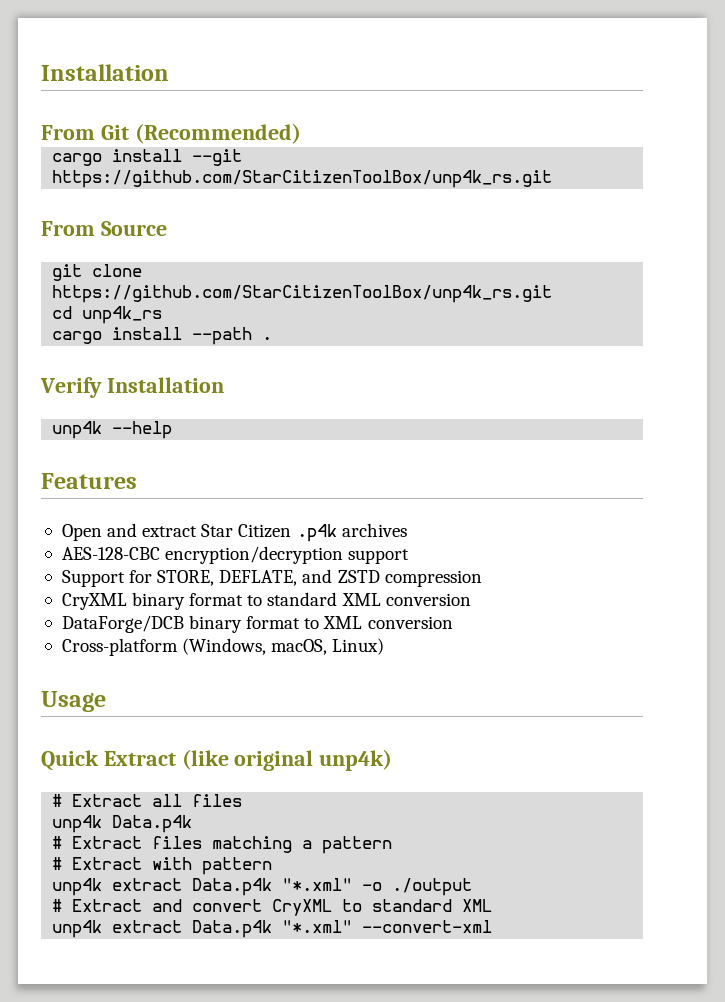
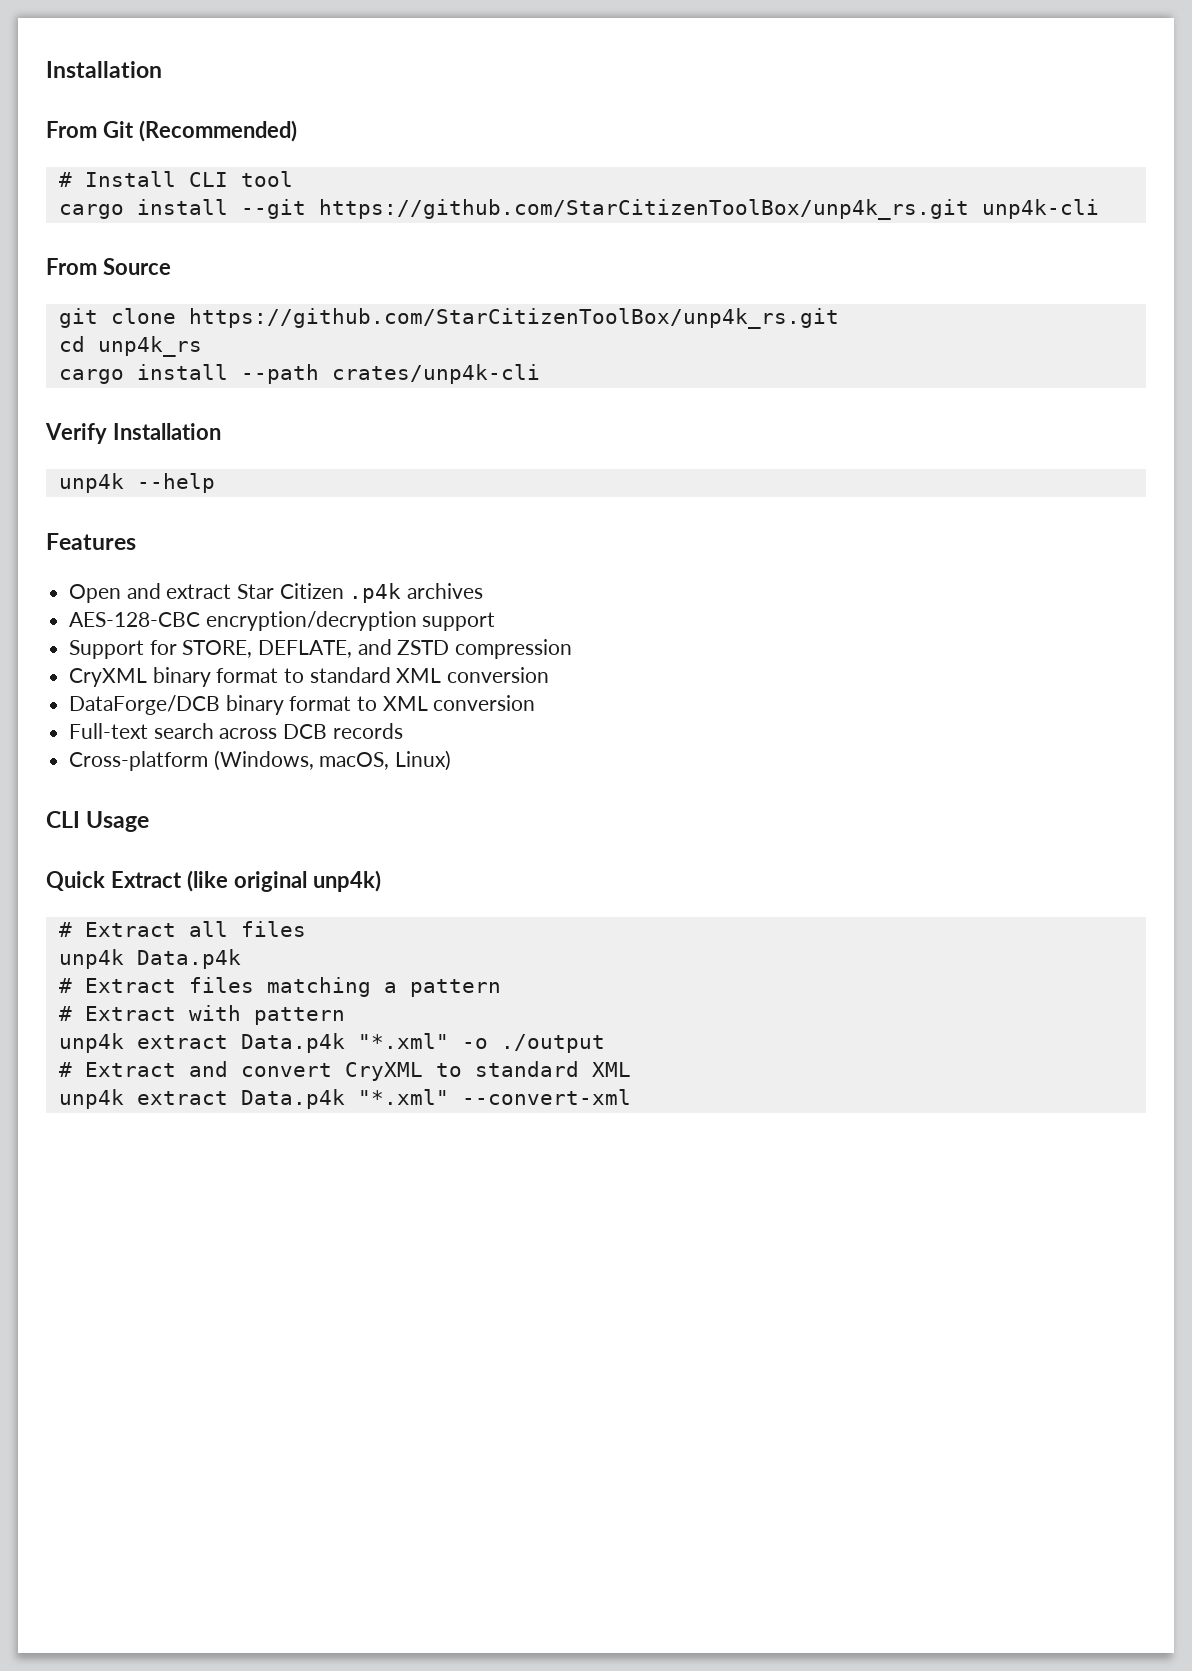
(301, 133) none -> [58,171,293,187] // # Install CLI tool
(553, 179) none -> [981,199,1099,219] unp4k-cli
[262,336,273,340] . -> [331,364,540,384] crates/unp4k-cli
(453, 622) none -> [69,723,403,739] // Full-text search across DCB records
(385, 646) none -> [46,811,80,828] CLI

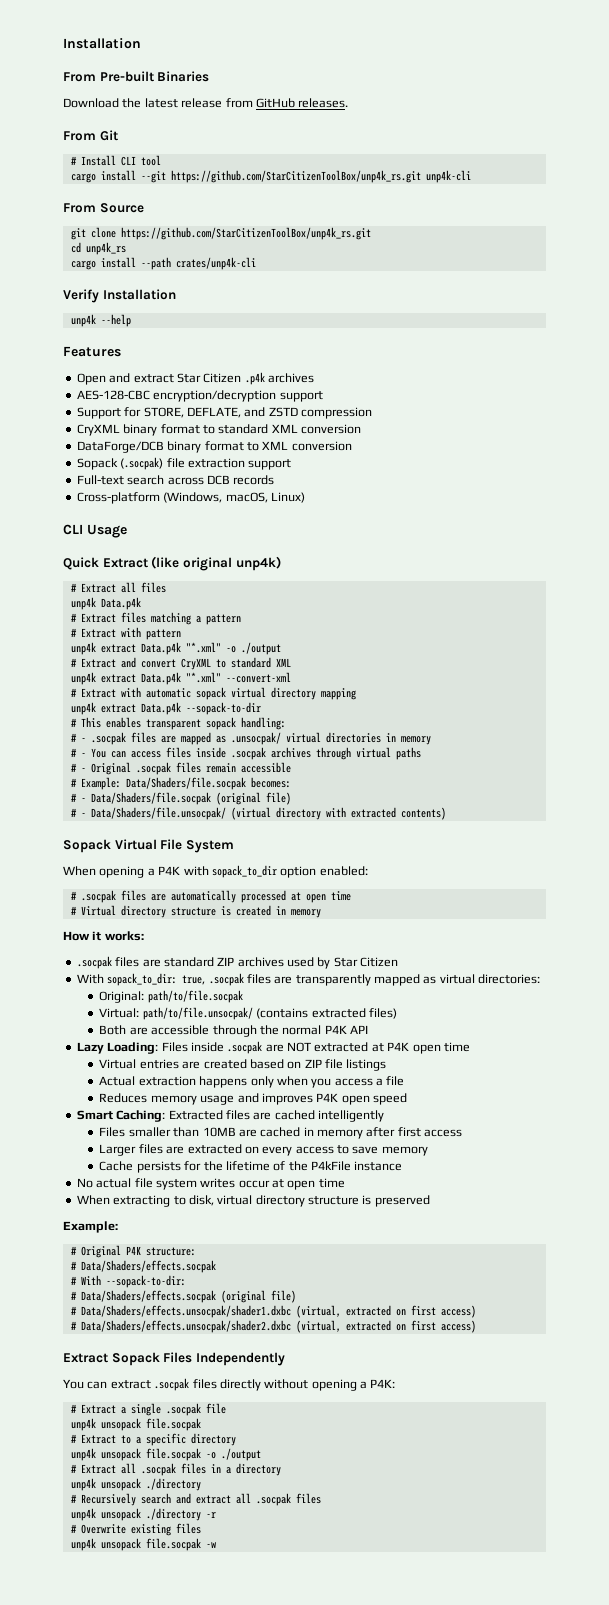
[46,61,162,78] Installation -> [63,38,141,49] [63,71,210,82] [63,98,349,108] Installation // From Pre-built Binaries // Download the latest release from GitHub releases.
[138,120,297,142] (Recommended) -> (118, 135) none
(536, 703) none -> [76,457,292,470] // Sopack (.socpak) file extraction support
(631, 1097) none -> [70,687,356,700] [70,702,261,715] [70,717,286,730] [70,732,431,745] [70,747,421,760] [70,762,291,775] [70,777,291,790] [70,792,291,805] [70,807,446,820] [63,839,234,853] [63,865,368,878] [70,890,351,903] [70,905,321,918] [63,931,144,941] [76,956,399,969] [76,973,541,986] [99,990,243,1003] [99,1007,397,1020] [99,1025,369,1037] [76,1041,470,1054] [99,1059,387,1071] [99,1076,405,1088] [99,1093,408,1105] [76,1110,384,1122] [99,1127,463,1139] [99,1144,428,1156] [99,1161,403,1173] [76,1178,345,1190] [76,1195,430,1207] [63,1221,118,1233] [70,1245,196,1258] [70,1260,216,1273] [70,1275,186,1288] [70,1290,296,1303] [70,1305,476,1318] [70,1320,476,1333] [63,1352,285,1366] [63,1378,396,1391] [70,1403,226,1416] [70,1418,201,1431] [70,1433,236,1446] [70,1448,261,1461] [70,1463,281,1476] [70,1478,201,1491] [70,1493,321,1506] [70,1508,216,1521] [70,1523,201,1536] [70,1538,216,1551] // # Extract with automatic sopack virtual directory mapping // unp4k extract Data.p4k --sopack-to-dir // # This enables transparent sopack handling: // # - .socpak files are mapped as .unsocpak/ virtual directories in memory // # - You can access files inside .socpak archives through virtual paths // # - Original .socpak files remain accessible // # Example: Data/Shaders/file.socpak becomes: // # - Data/Shaders/file.socpak (original file) // # - Data/Shaders/file.unsocpak/ (virtual directory with extracted contents) // Sopack Virtual File System // When opening a P4K with sopack_to_dir option enabled: // # .socpak files are automatically processed at open time // # Virtual directory structure is created in memory // How it works: // .socpak files are standard ZIP archives used by Star Citizen // With sopack_to_dir: true, .socpak files are transparently mapped as virtual directories: // Original: path/to/file.socpak // Virtual: path/to/file.unsocpak/ (contains extracted files) // Both are accessible through the normal P4K API // Lazy Loading: Files inside .socpak are NOT extracted at P4K open time // Virtual entries are created based on ZIP file listings // Actual extraction happens only when you access a file // Reduces memory usage and improves P4K open speed // Smart Caching: Extracted files are cached intelligently // Files smaller than 10MB are cached in memory after first access // Larger files are extracted on every access to save memory // Cache persists for the lifetime of the P4kFile instance // No actual file system writes occur at open time // When extracting to disk, virtual directory structure is preserved // Example: // # Original P4K structure: // # Data/Shaders/effects.socpak // # With --sopack-to-dir: // # Data/Shaders/effects.socpak (original file) // # Data/Shaders/effects.unsocpak/shader1.dxbc (virtual, extracted on first access) // # Data/Shaders/effects.unsocpak/shader2.dxbc (virtual, extracted on first access) // Extract Sopack Files Independently // You can extract .socpak files directly without opening a P4K: // # Extract a single .socpak file // unp4k unsopack file.socpak // # Extract to a specific directory // unp4k unsopack file.socpak -o ./output // # Extract all .socpak files in a directory // unp4k unsopack ./directory // # Recursively search and extract all .socpak files // unp4k unsopack ./directory -r // # Overwrite existing files // unp4k unsopack file.socpak -w

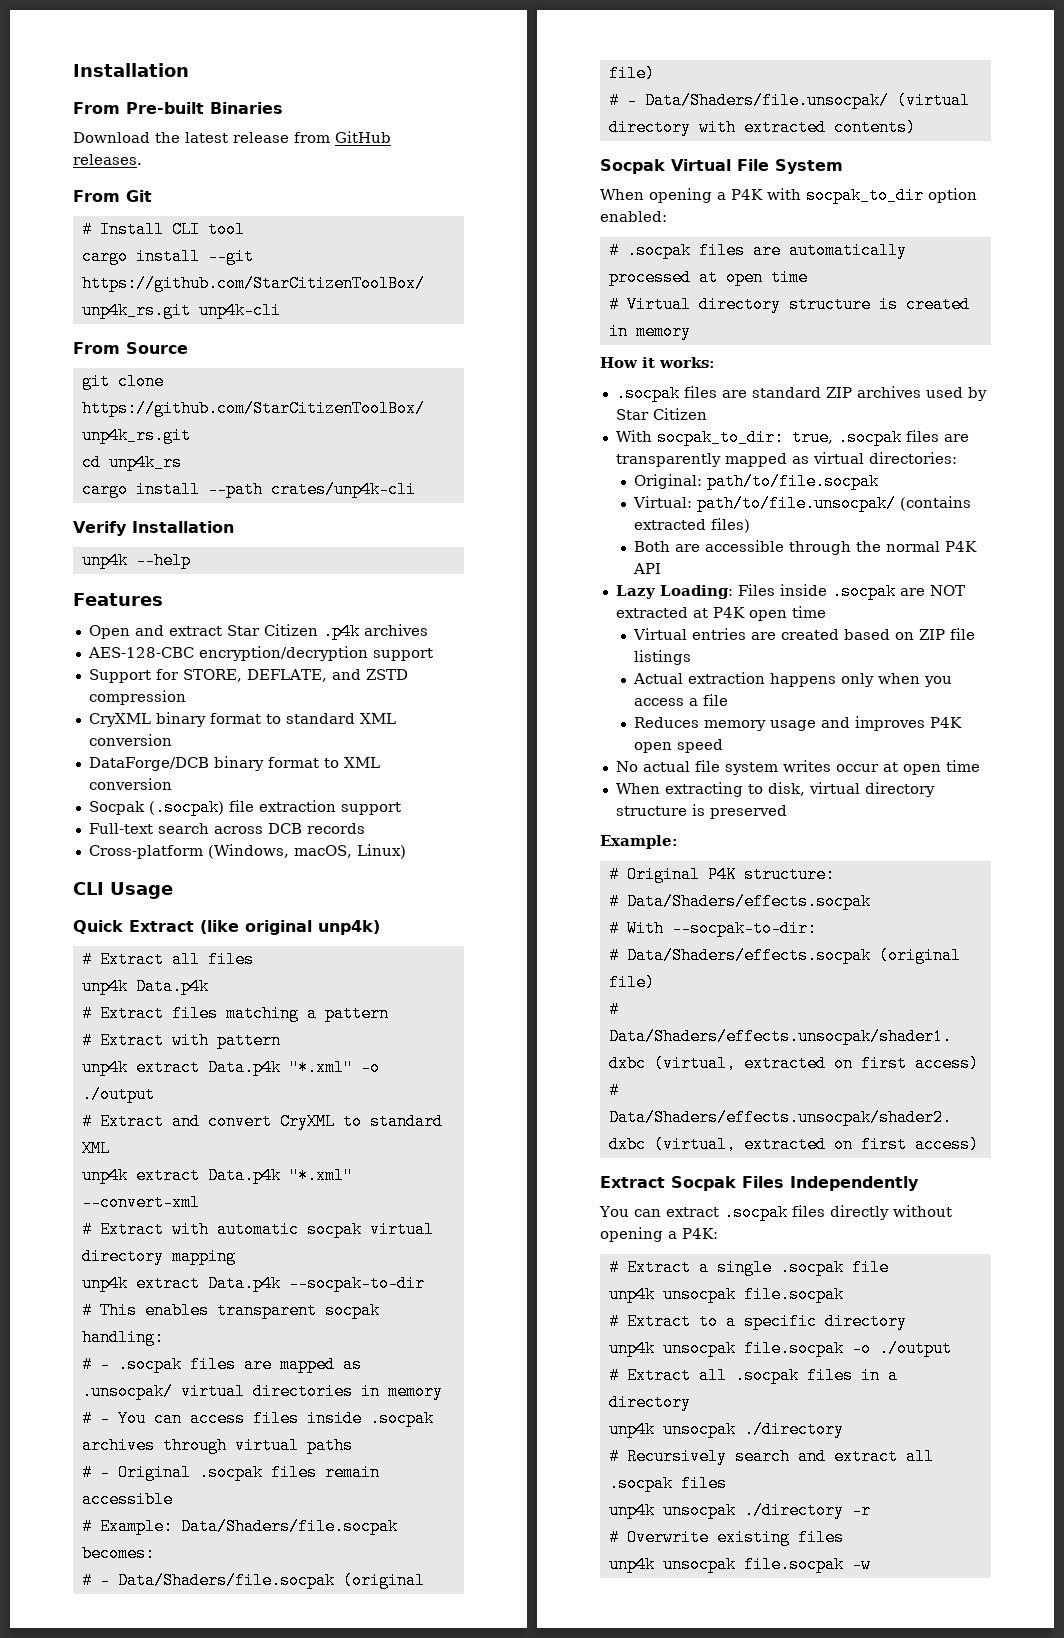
[76,458,118,470] Sopack -> [88,801,145,815] Socpak
[195,687,226,700] sopack -> [306,1221,362,1238] socpak
[185,702,261,715] --sopack-to-dir -> [288,1275,425,1292] --socpak-to-dir
[205,717,236,730] sopack -> [324,1302,380,1319] socpak
[63,839,111,853] Sopack -> [600,159,665,174] Socpak
[211,865,277,878] sopack_to_dir -> [806,187,924,204] socpak_to_dir
[107,973,178,986] sopack_to_dir: -> [656,429,784,446] socpak_to_dir:
[76,1110,384,1122] [99,1127,463,1139] [99,1144,428,1156] [99,1161,403,1173] // Smart Caching: Extracted files are cached intelligently // Files smaller than 10MB are cached in memory after first access // Larger files are extracted on every access to save memory // Cache persists for the lifetime of the P4kFile instance -> (724, 746) none
[105,1275,186,1288] --sopack-to-dir: -> [671,920,817,937] --socpak-to-dir:
[111,1352,160,1366] Sopack -> [671,1176,736,1191] Socpak
[100,1418,141,1431] unsopack -> [662,1286,736,1303] unsocpak
[100,1448,141,1461] unsopack -> [662,1340,736,1357] unsocpak
[100,1478,141,1491] unsopack -> [662,1421,736,1438] unsocpak
[100,1508,141,1521] unsopack -> [662,1502,736,1519] unsocpak
[100,1538,141,1551] unsopack -> [662,1556,736,1573] unsocpak

